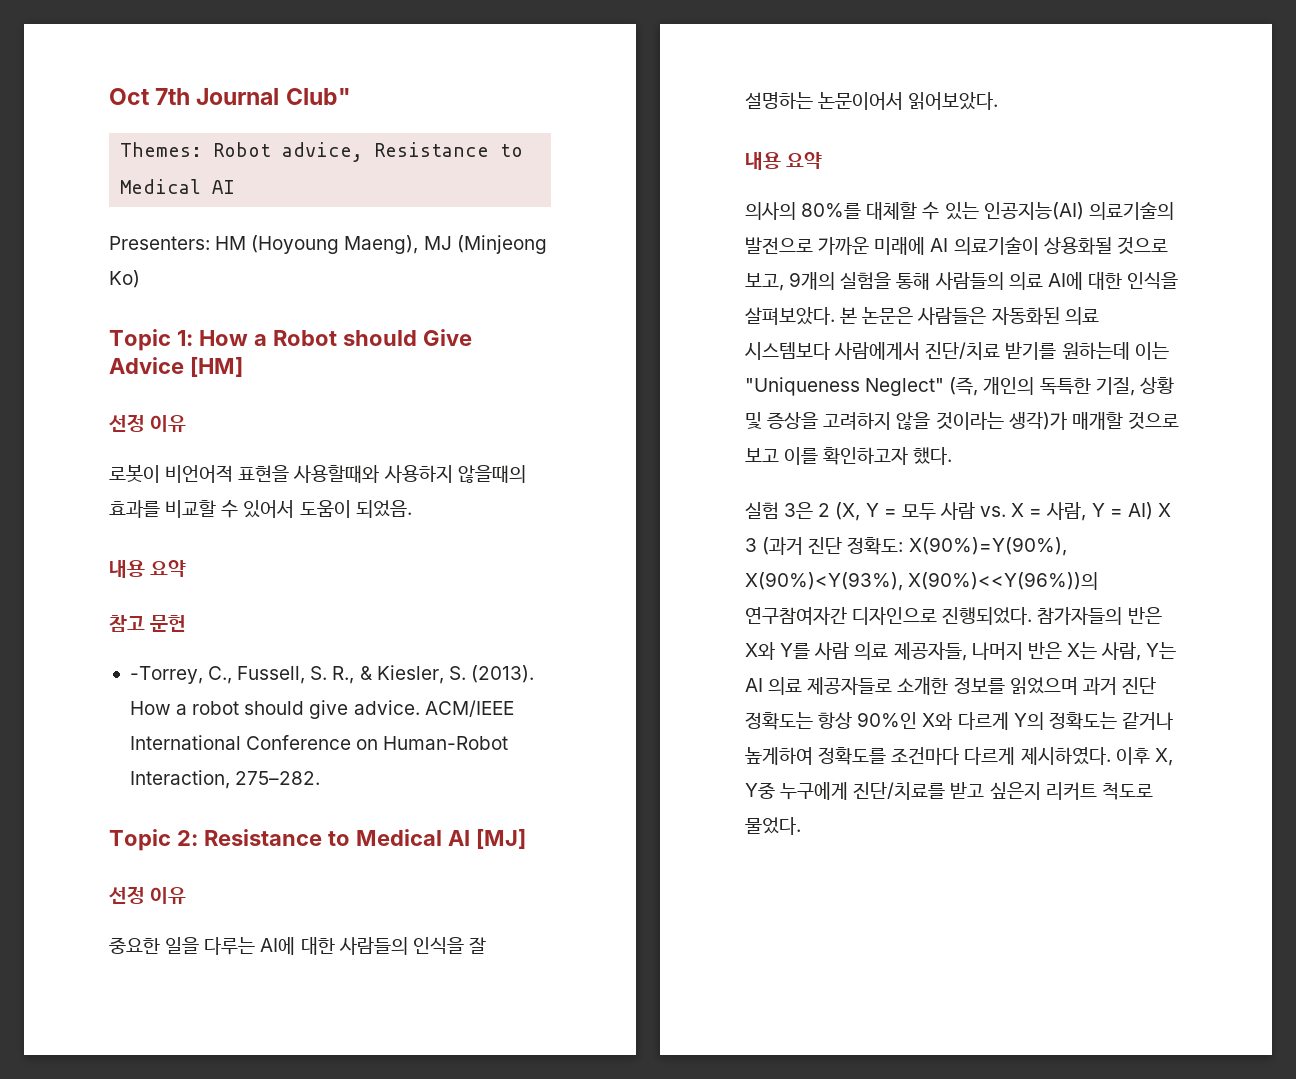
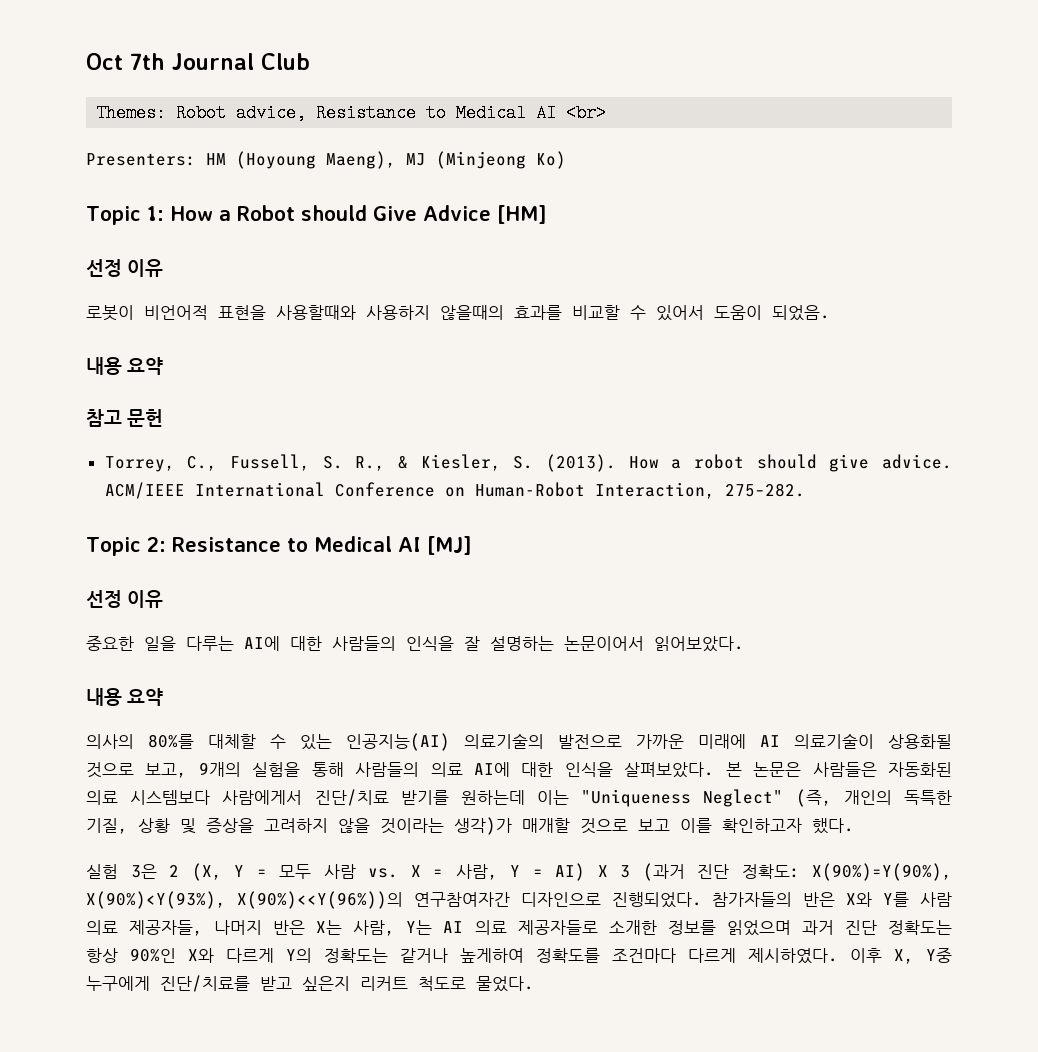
[285,88,351,105] Club" -> [261,53,310,70] Club
(236, 187) none -> [566,104,607,122] <br>
[129,666,203,684] -Torrey, -> [104,456,175,472] Torrey,

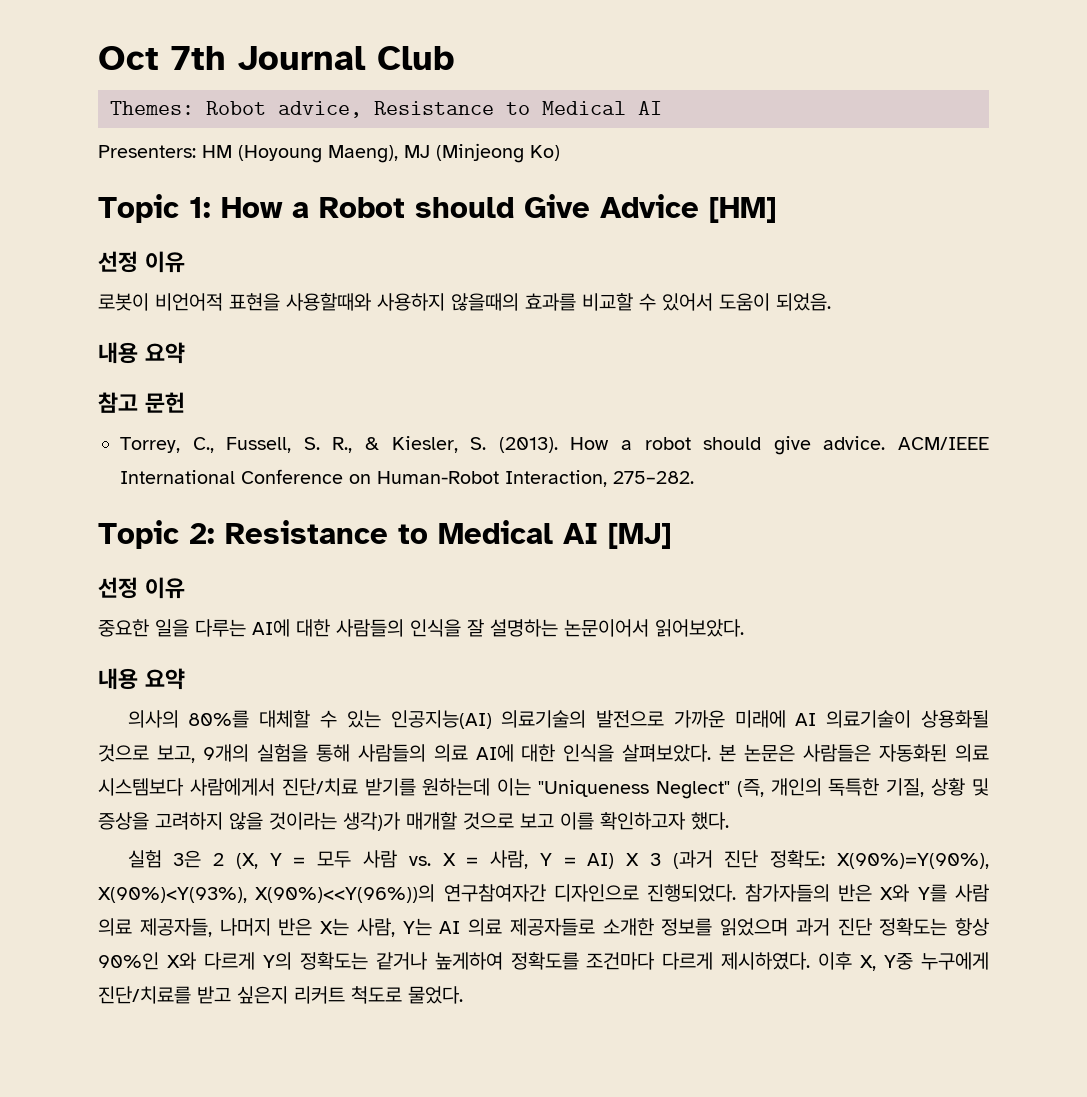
[566,104,607,122] <br> -> (662, 108) none

